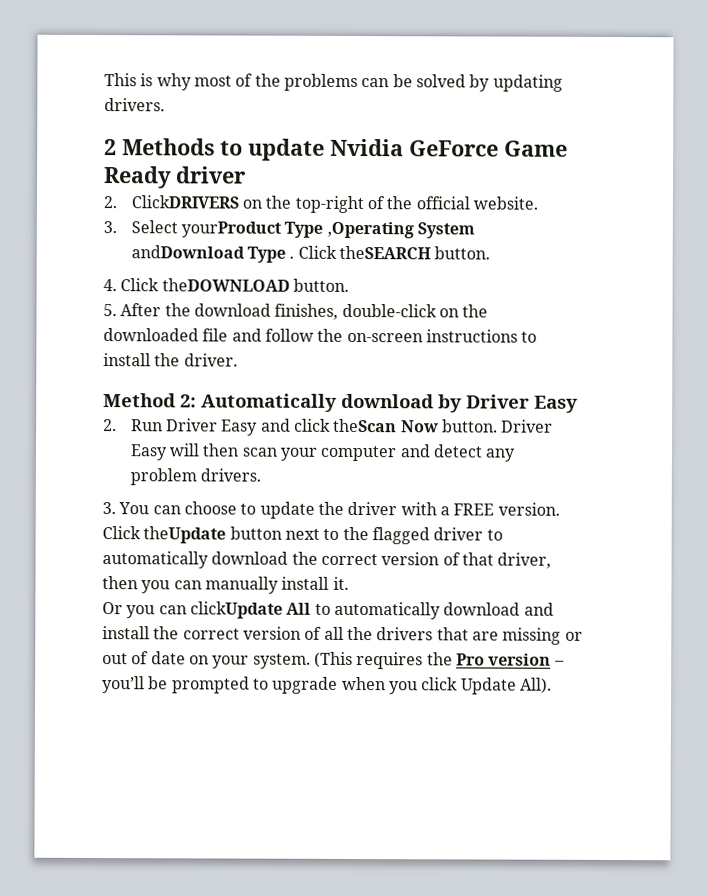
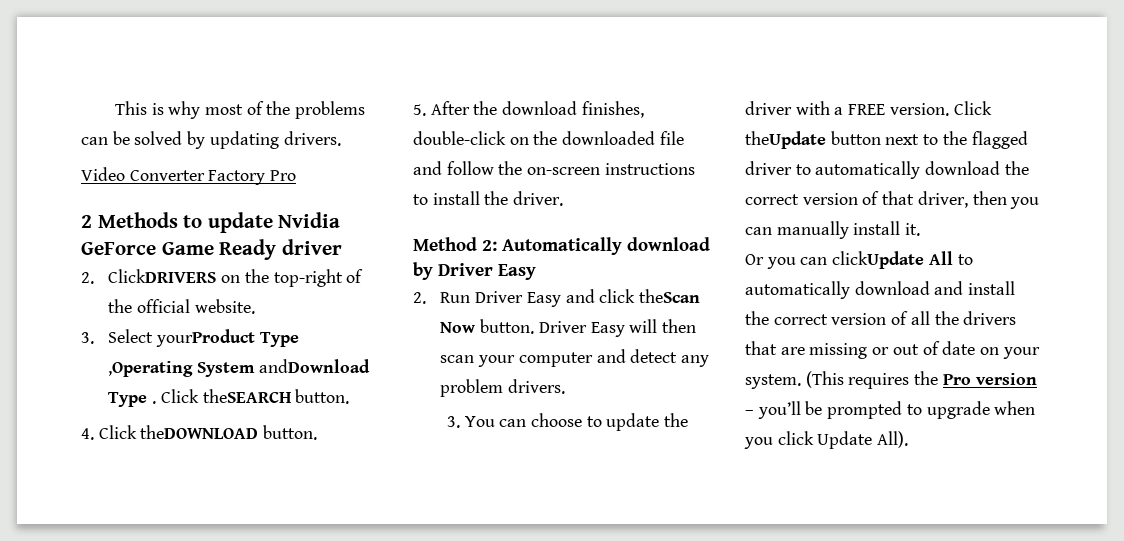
(165, 105) none -> [81,167,297,185] // Video Converter Factory Pro

